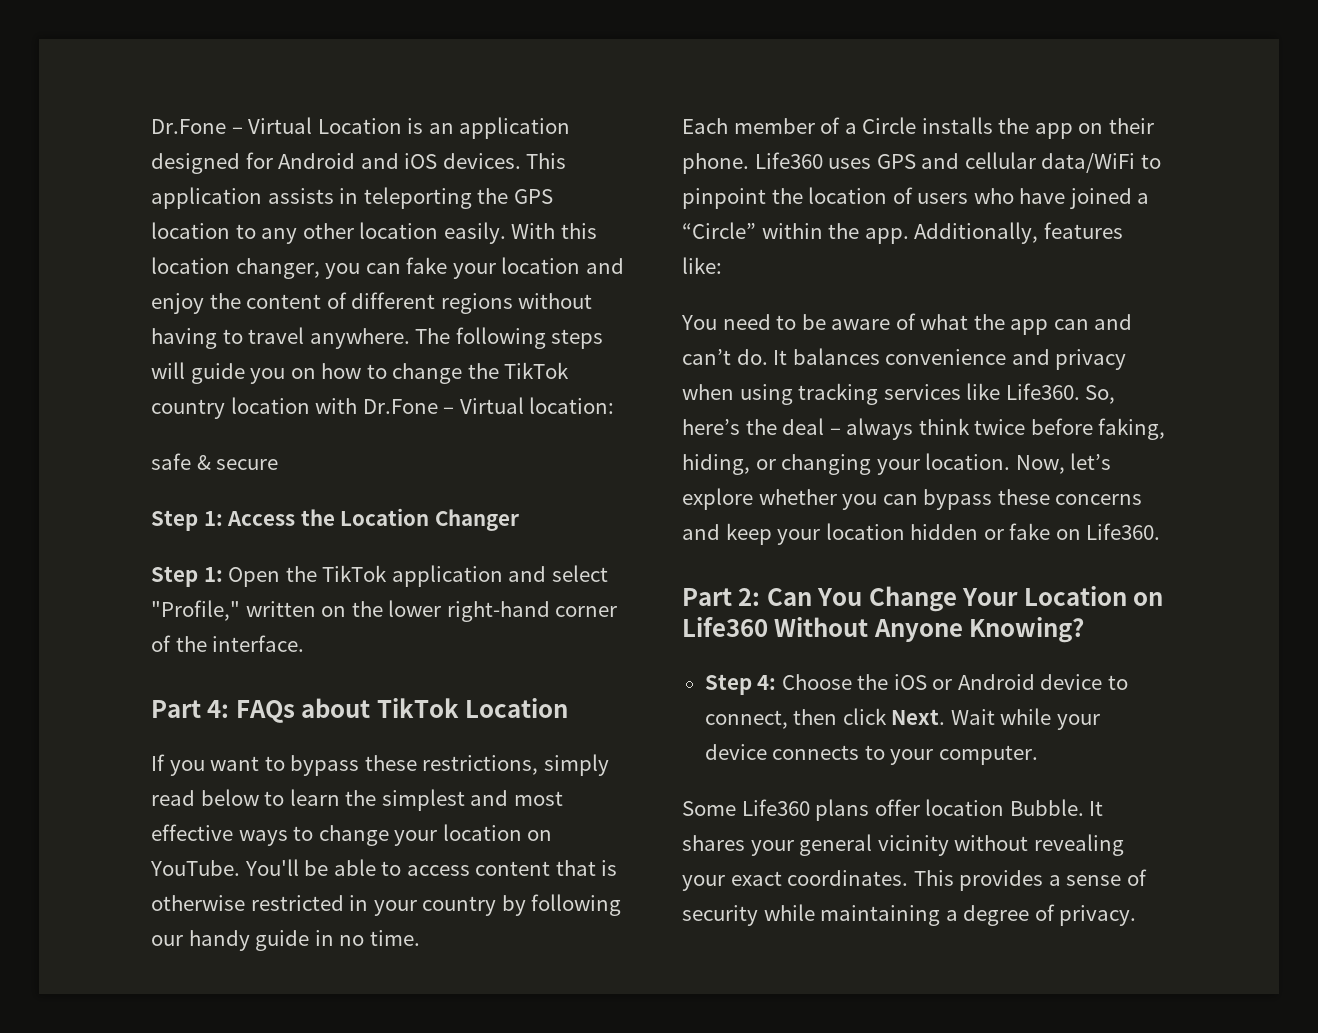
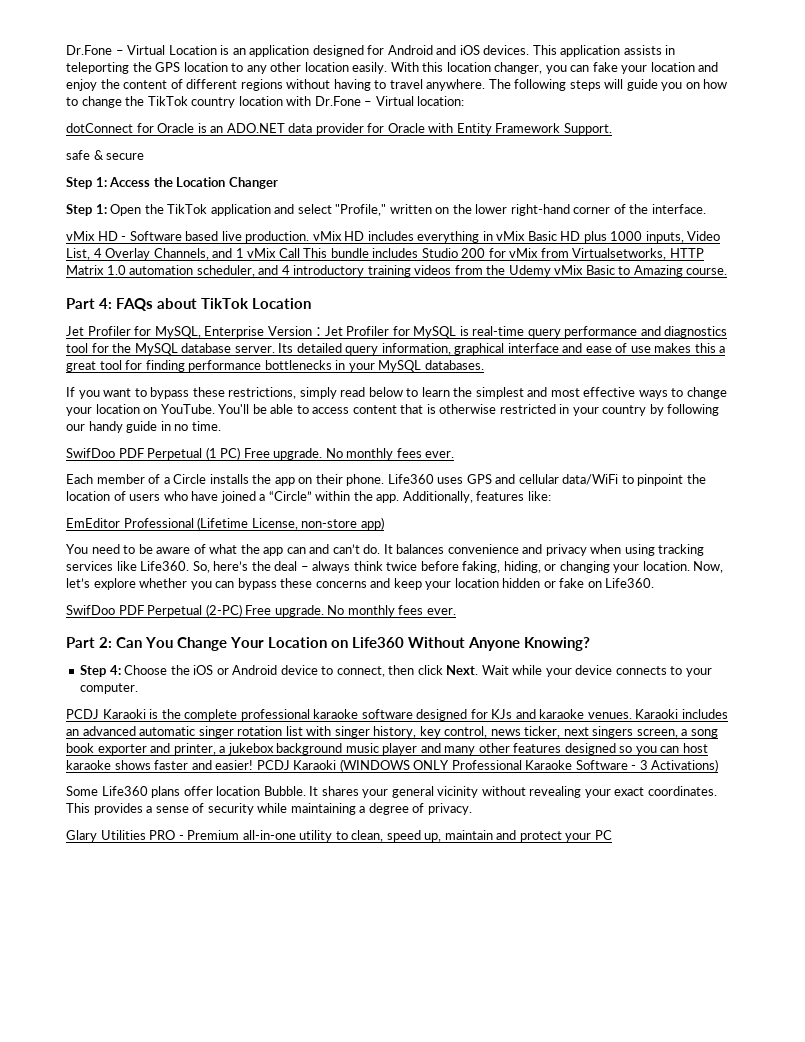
(615, 405) none -> [66,123,612,135] // dotConnect for Oracle is an ADO.NET data provider for Oracle with Entity Framework Support.
(305, 643) none -> [66,231,721,243] [66,248,704,260] [66,265,728,277] // vMix HD - Software based live production. vMix HD includes everything in vMix Basic HD plus 1000 inputs, Video List, 4 Overlay Channels, and 1 vMix Call This bundle includes Studio 200 for vMix from Virtualsetworks, HTTP Matrix 1.0 automation scheduler, and 4 introductory training videos from the Udemy vMix Basic to Amazing course.
(569, 708) none -> [66,326,728,338] [66,343,726,355] [66,360,484,372] // Jet Profiler for MySQL, Enterprise Version：Jet Profiler for MySQL is real-time query performance and diagnostics tool for the MySQL database server. Its detailed query information, graphical interface and ease of use makes this a great tool for finding performance bottlenecks in your MySQL databases.
(420, 938) none -> [66,447,455,460] // SwifDoo PDF Perpetual (1 PC) Free upgrade. No monthly fees ever.
(722, 265) none -> [66,517,384,530] // EmEditor Professional (Lifetime License, non-store app)
(1161, 531) none -> [66,604,456,617] // SwifDoo PDF Perpetual (2-PC) Free upgrade. No monthly fees ever.
(1038, 755) none -> [66,709,728,721] [66,726,718,738] [66,743,708,755] [66,759,719,772] // PCDJ Karaoki is the complete professional karaoke software designed for KJs and karaoke venues. Karaoki includes an advanced automatic singer rotation list with singer history, key control, news ticker, next singers screen, a song book exporter and printer, a jukebox background music player and many other features designed so you can host karaoke shows faster and easier! PCDJ Karaoki (WINDOWS ONLY Professional Karaoke Software - 3 Activations)
(1137, 915) none -> [66,830,612,842] // Glary Utilities PRO - Premium all-in-one utility to clean, speed up, maintain and protect your PC

